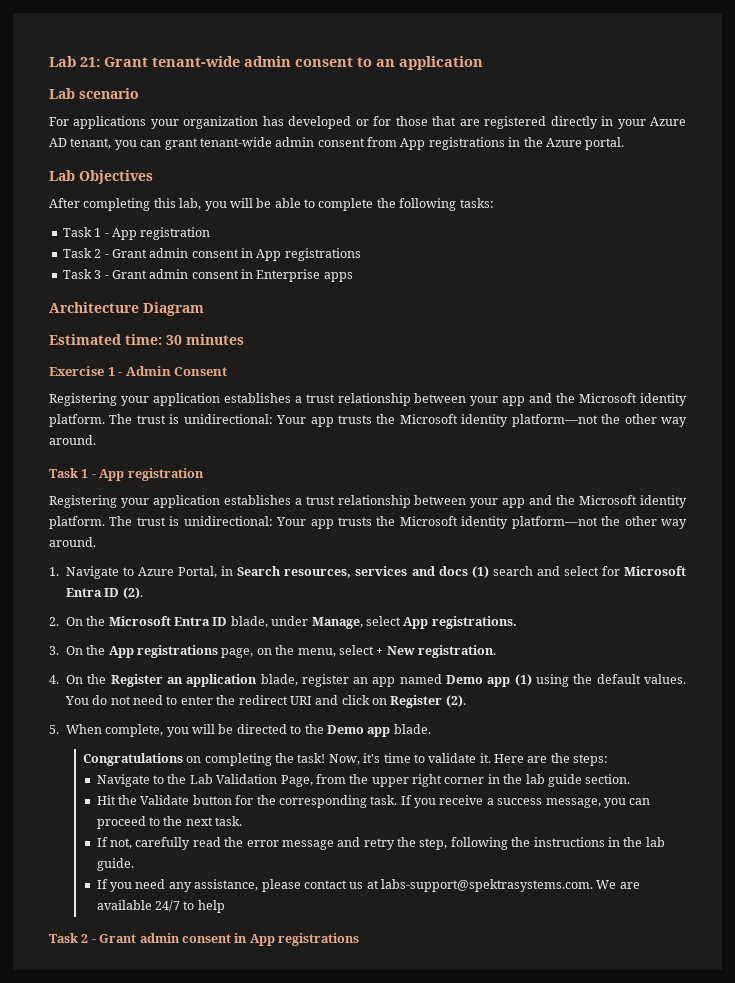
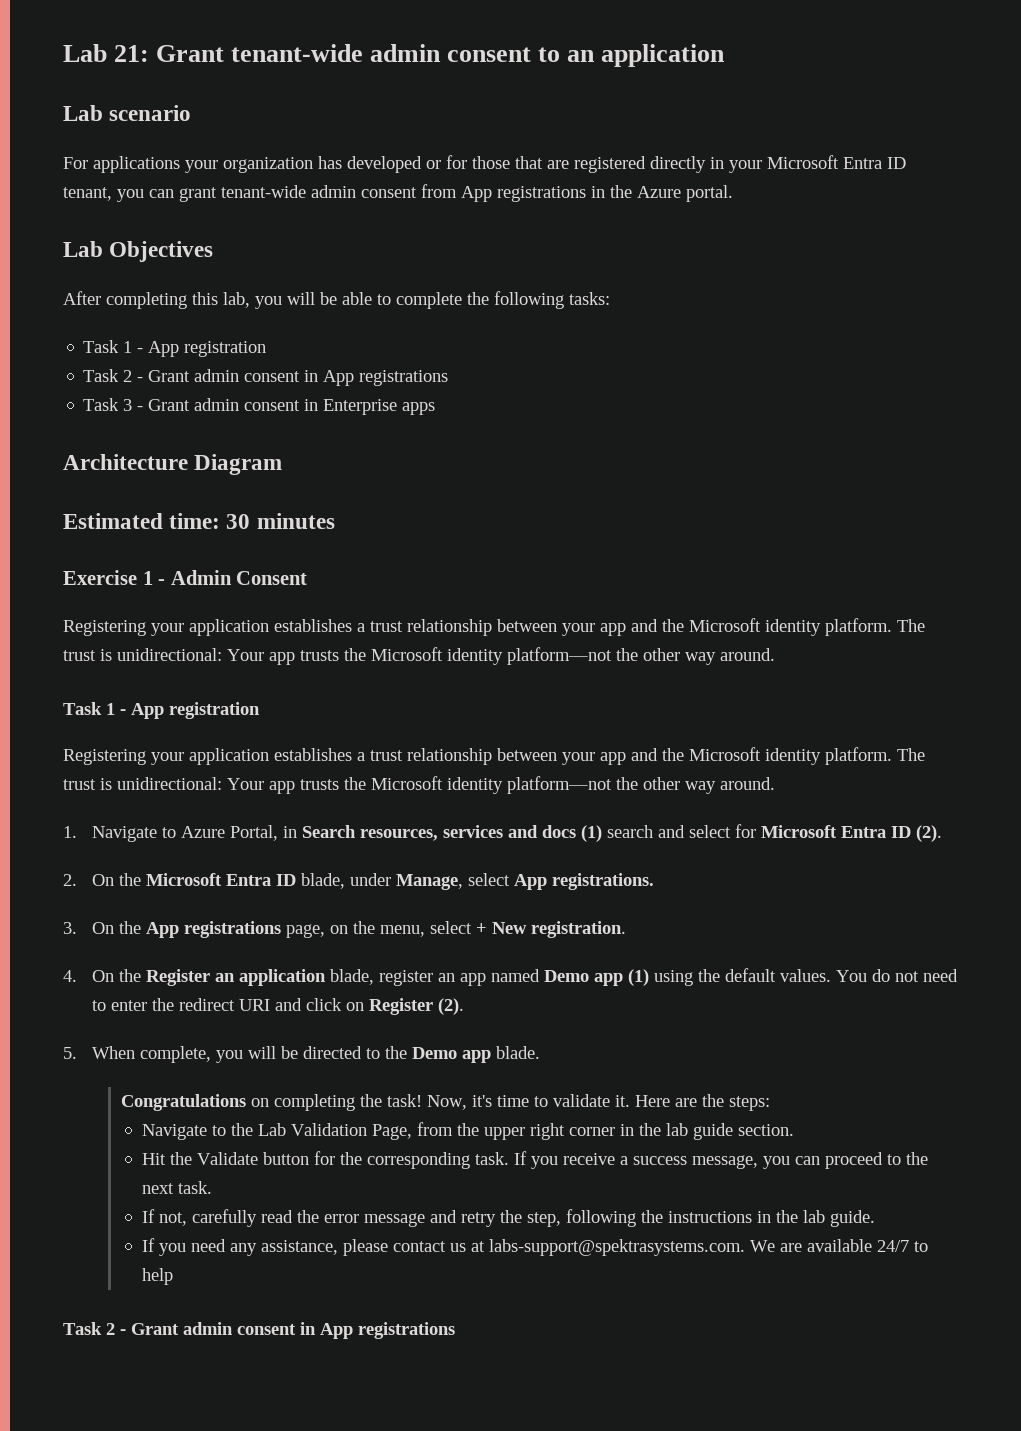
[650,117,686,126] [49,138,67,147] Azure AD -> [767,155,906,169] Microsoft Entra ID

